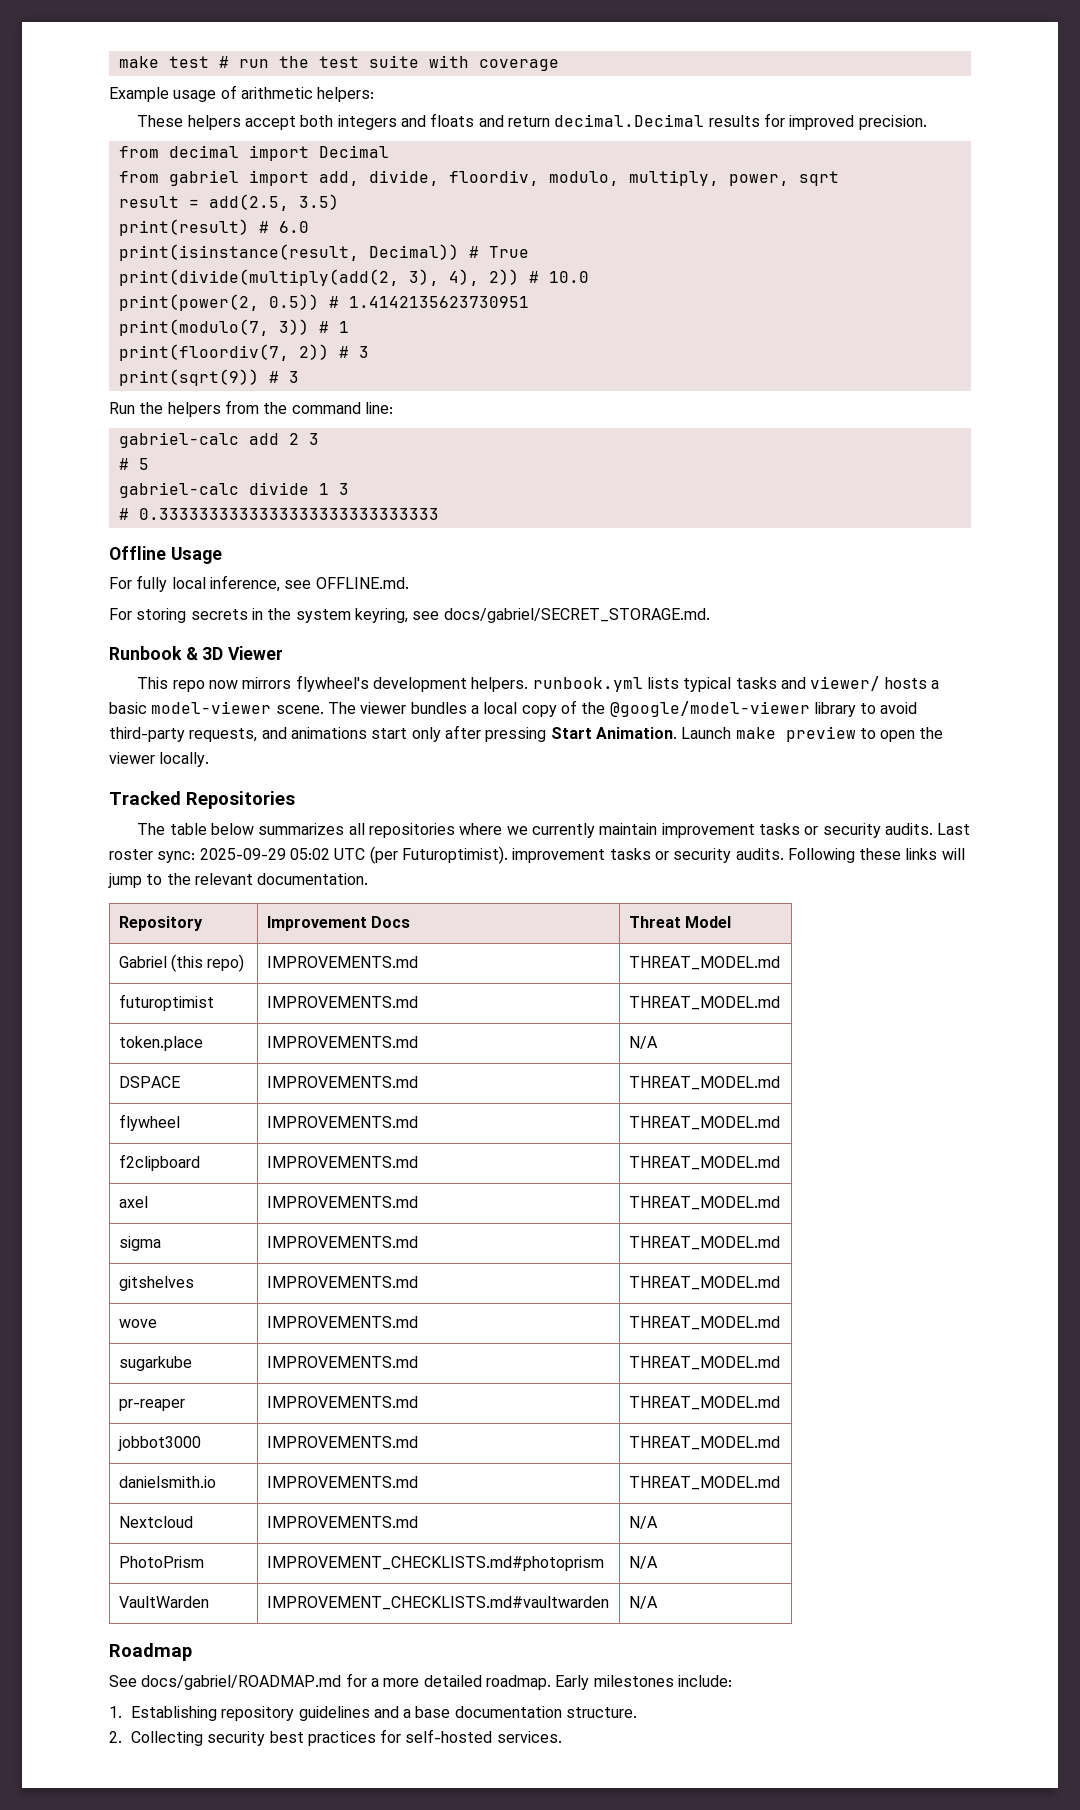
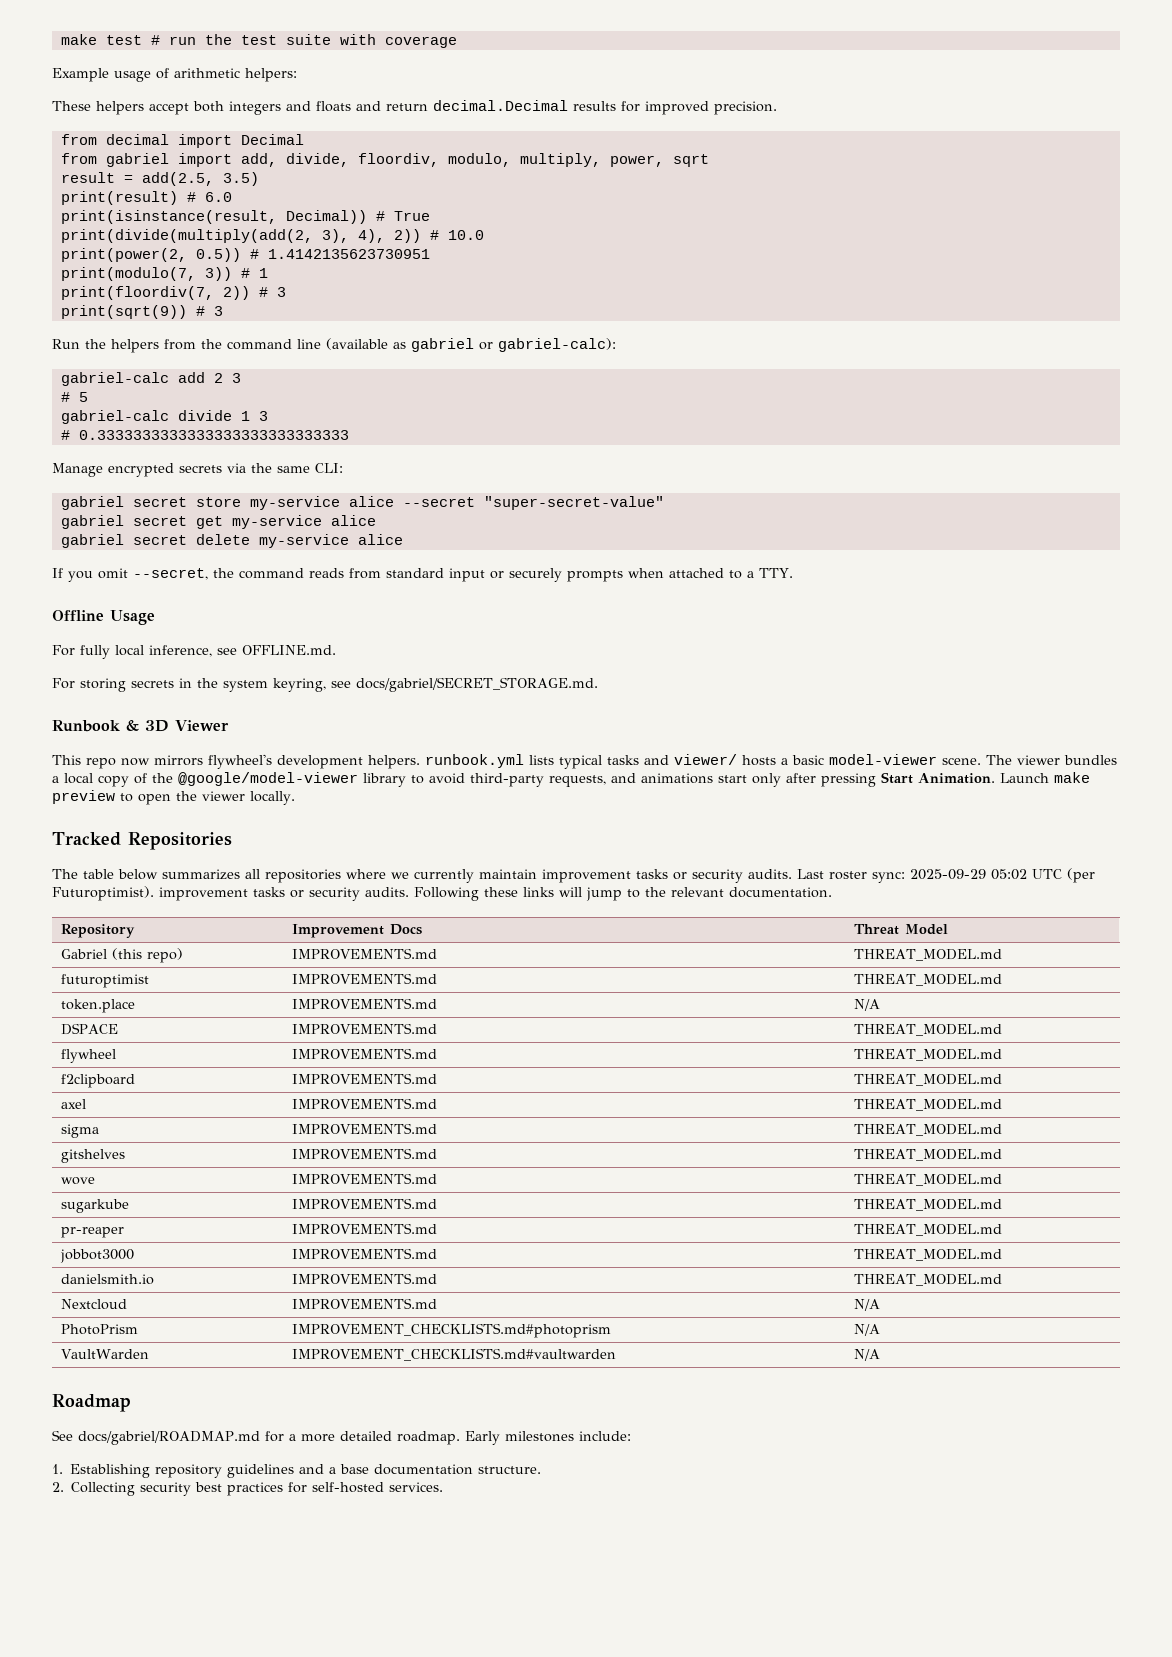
[364,402,393,414] line: -> [297,338,616,352] line (available as gabriel or gabriel-calc):
(439, 514) none -> [52,463,343,477] [60,496,664,510] [60,515,376,529] [60,534,403,548] [52,568,793,582] // Manage encrypted secrets via the same CLI: // gabriel secret store my-service alice --secret "super-secret-value" // gabriel secret get my-service alice // gabriel secret delete my-service alice // If you omit --secret, the command reads from standard input or securely prompts when attached to a TTY.

